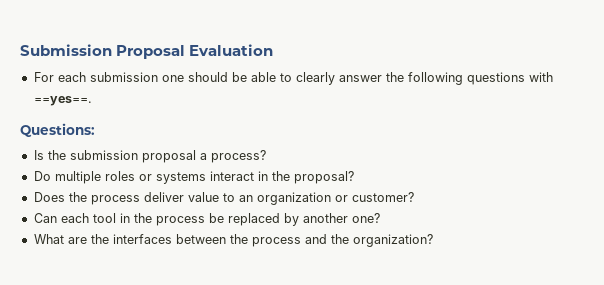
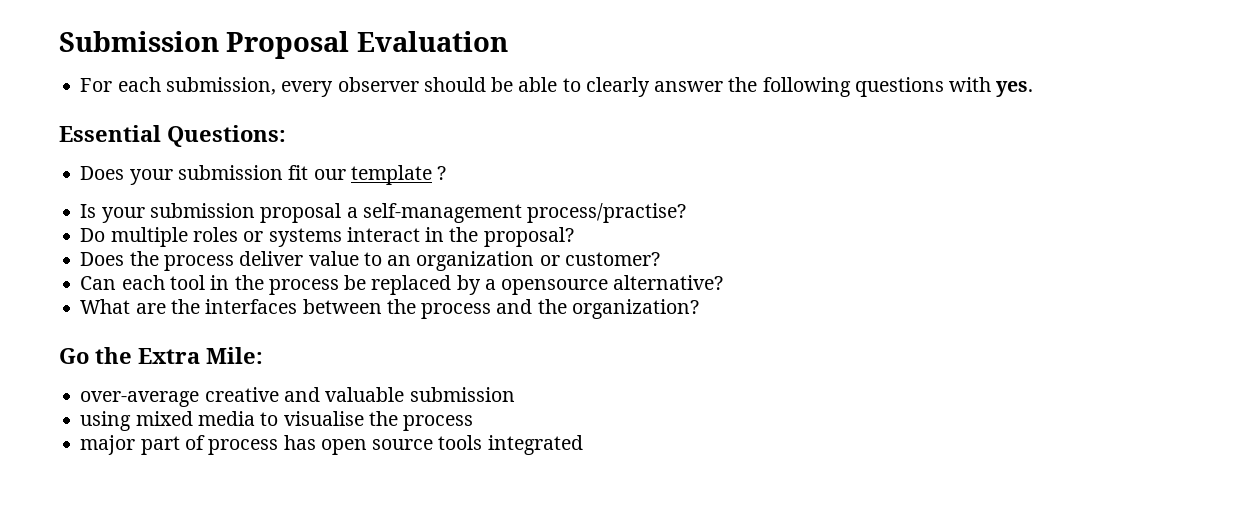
[89,72,184,82] submission one -> [165,77,419,97] submission, every observer
[33,96,92,106] ==yes==. // -> [996,81,1034,97] [59,125,161,142] yes. // Essential
(95, 130) none -> [80,165,447,185] // Does your submission fit our template ?
[47,150,66,160] the -> [101,207,145,223] your
[210,150,266,163] process? -> [362,203,687,223] self-management process/practise?
[302,213,380,223] another one? -> [484,275,724,295] a opensource alternative?
(433, 240) none -> [59,347,263,364] [80,387,515,407] [80,411,474,431] [80,435,583,455] // Go the Extra Mile: // over-average creative and valuable submission // using mixed media to visualise the process // major part of process has open source tools integrated

